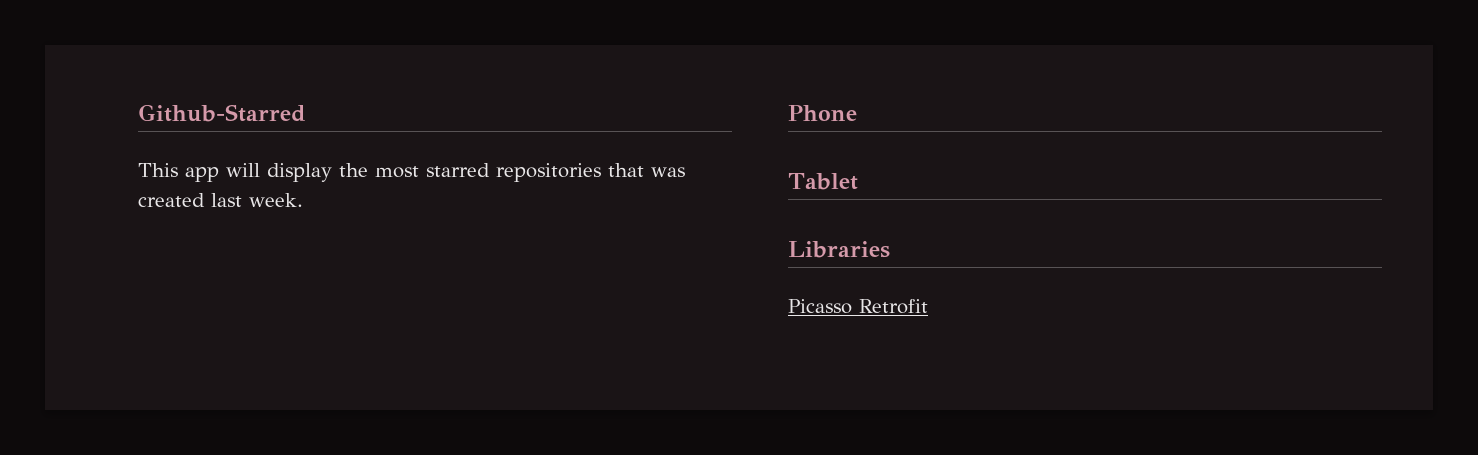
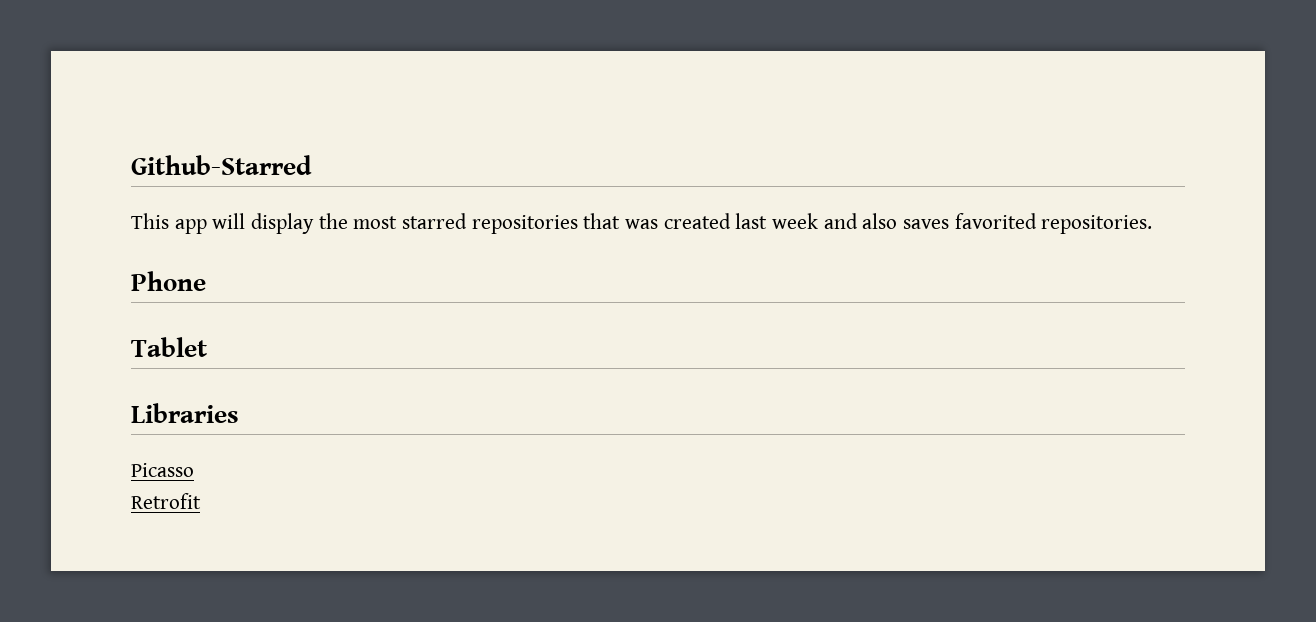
[249,193,303,207] week. -> [772,213,1153,234] week and also saves favorited repositories.
(852, 306) none -> (194, 470) //

